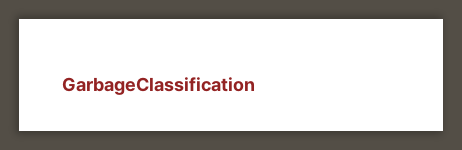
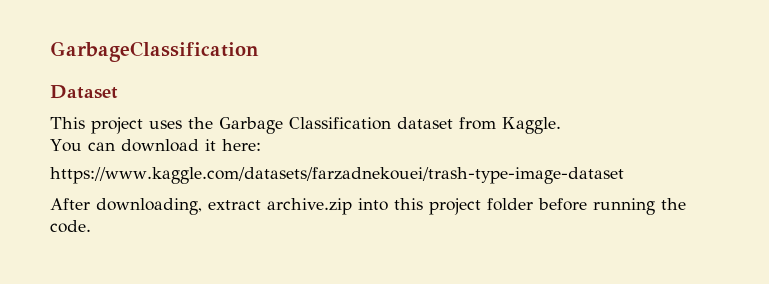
(255, 86) none -> [50,85,118,99] [50,117,561,134] [50,139,261,152] [50,167,624,184] [50,198,686,215] [50,220,91,233] // Dataset // This project uses the Garbage Classification dataset from Kaggle. // You can download it here: // https://www.kaggle.com/datasets/farzadnekouei/trash-type-image-dataset // After downloading, extract archive.zip into this project folder before running the code.

